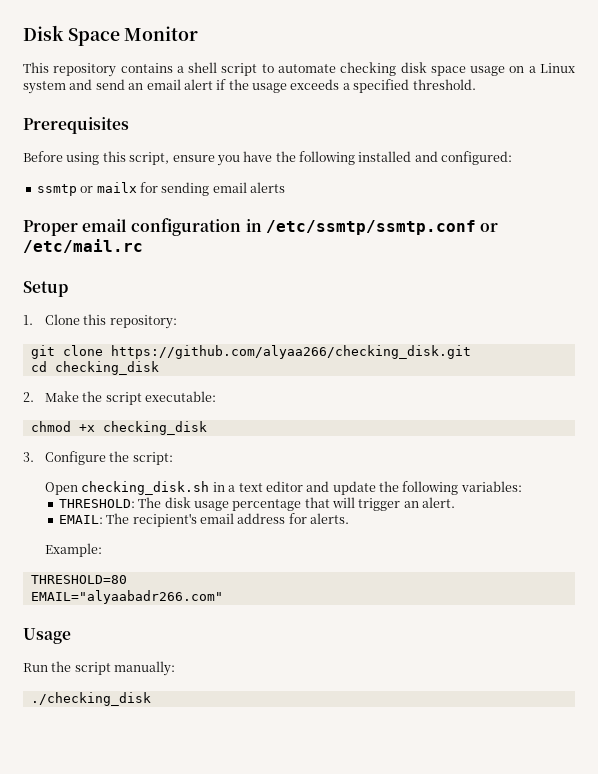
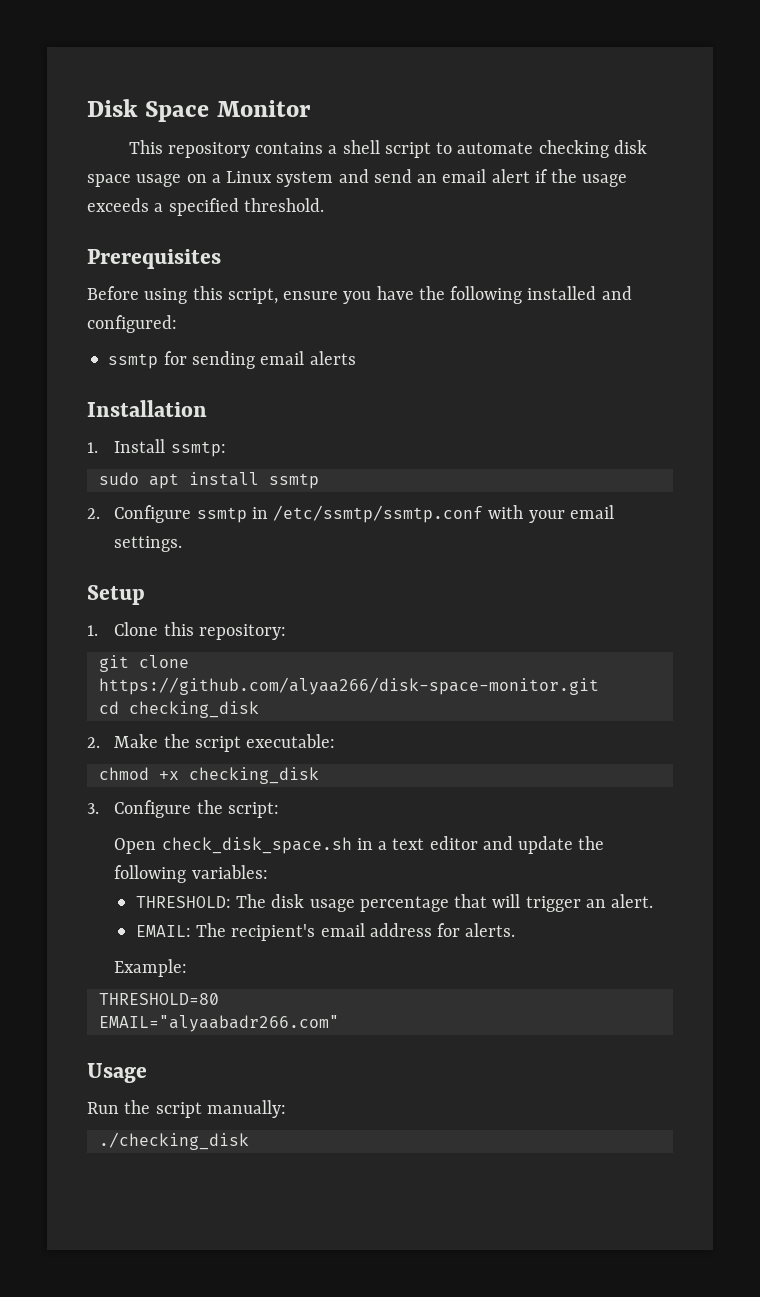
[80,182,137,193] or mailx -> (159, 361) none
[23,218,498,236] [23,239,143,253] Proper email configuration in /etc/ssmtp/ssmtp.conf or /etc/mail.rc -> [87,400,207,417] [87,439,226,457] [98,472,319,489] [87,505,614,523] [114,536,183,552] Installation // 1. Install ssmtp: // sudo apt install ssmtp // 2. Configure ssmtp in /etc/ssmtp/ssmtp.conf with your email settings.
[110,345,471,359] https://github.com/alyaa266/checking_disk.git -> [98,677,599,695] https://github.com/alyaa266/disk-space-monitor.git
[81,481,210,495] checking_disk.sh -> [161,837,352,854] check_disk_space.sh

